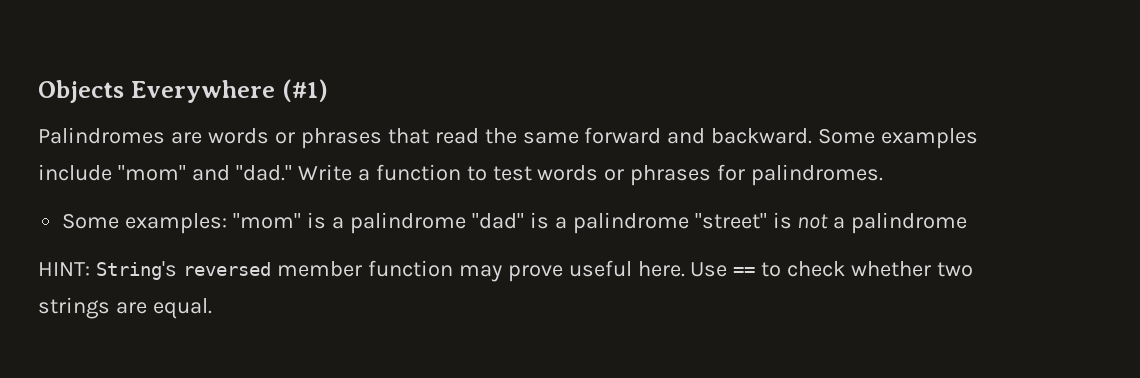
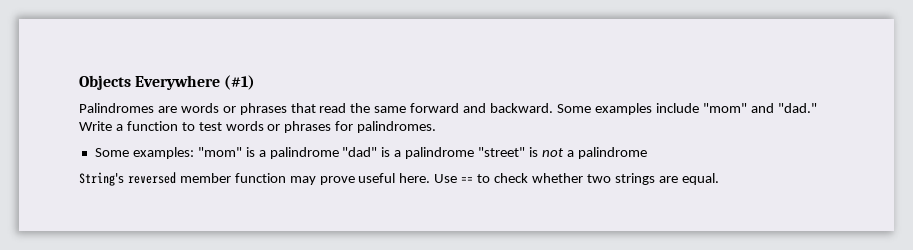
[38,262,90,276] HINT: -> (647, 153) none

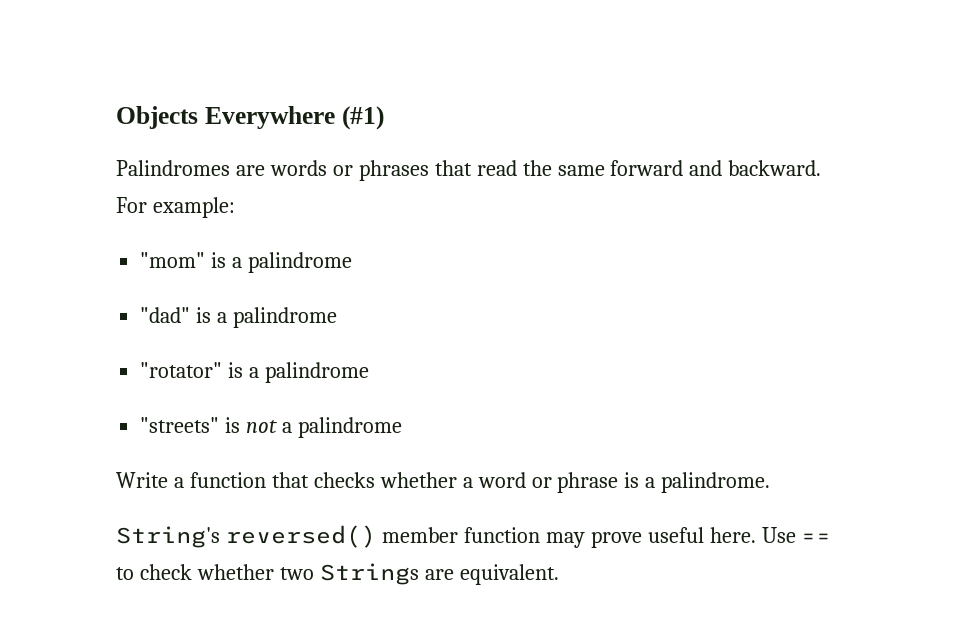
[556,103,817,115] [79,121,437,133] [94,147,194,159] Some examples include "mom" and "dad." Write a function to test words or phrases for palindromes. // Some examples: -> [116,197,235,218] For example: //
(339, 153) none -> (353, 262) //
[478,147,526,157] "street" -> [140,362,370,383] [140,417,220,433] // "rotator" is a palindrome // "streets"
(647, 153) none -> [116,472,771,493] // Write a function that checks whether a word or phrase is a palindrome.
[127,172,176,184] reversed -> [225,525,376,548] reversed()
[614,173,719,185] strings are equal. -> [319,563,559,585] Strings are equivalent.

